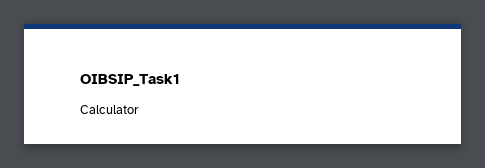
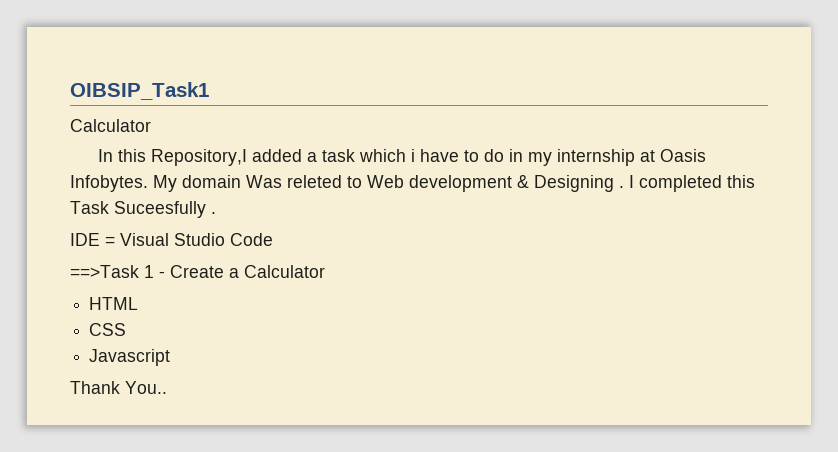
(139, 109) none -> [97,149,706,166] [70,175,755,192] [70,201,216,218] [70,233,273,246] [70,265,325,278] [89,297,139,310] [89,323,127,336] [89,349,171,366] [70,381,167,394] // In this Repository,I added a task which i have to do in my internship at Oasis Infobytes. My domain Was releted to Web development & Designing . I completed this Task Suceesfully . // IDE = Visual Studio Code // ==>Task 1 - Create a Calculator // HTML // CSS // Javascript // Thank You..

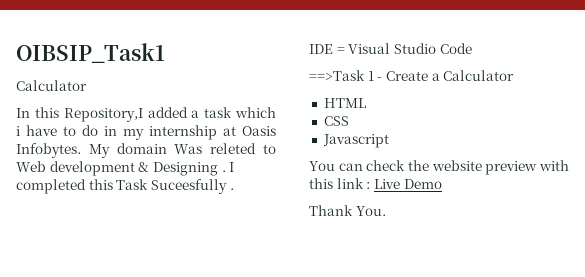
(171, 357) none -> [309,160,569,175] [309,178,442,189] // You can check the website preview with this link : Live Demo
[125,381,167,394] You.. -> [355,206,386,216] You.

